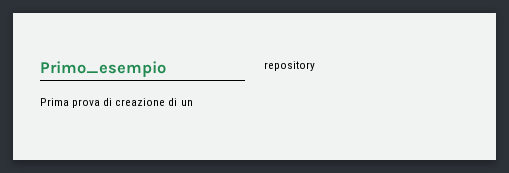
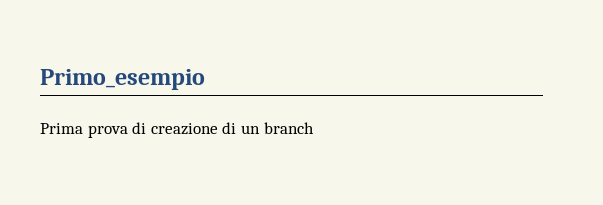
[264,61,315,71] repository -> [263,122,314,134] branch

